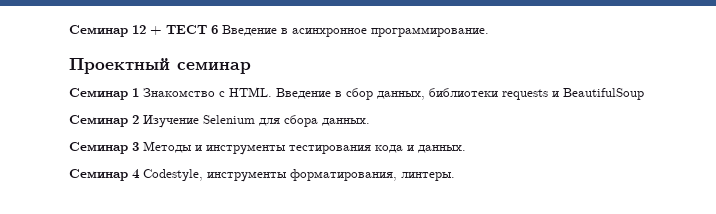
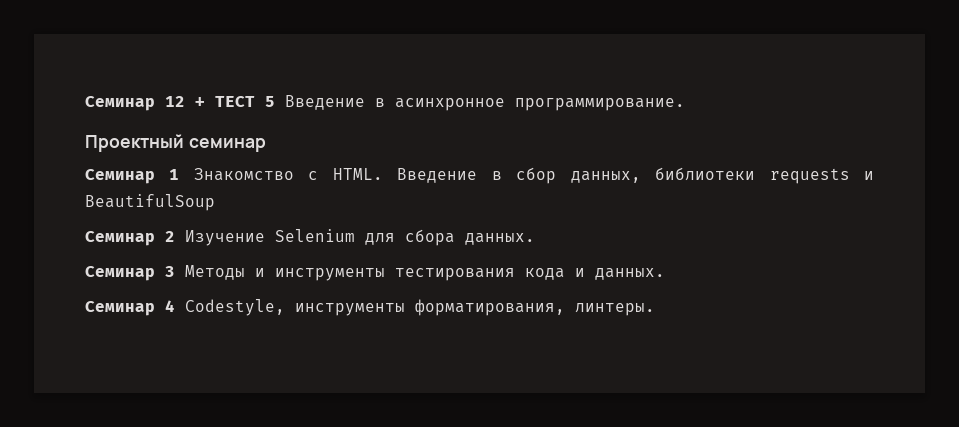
[211,25,218,34] 6 -> [265,96,275,107] 5

